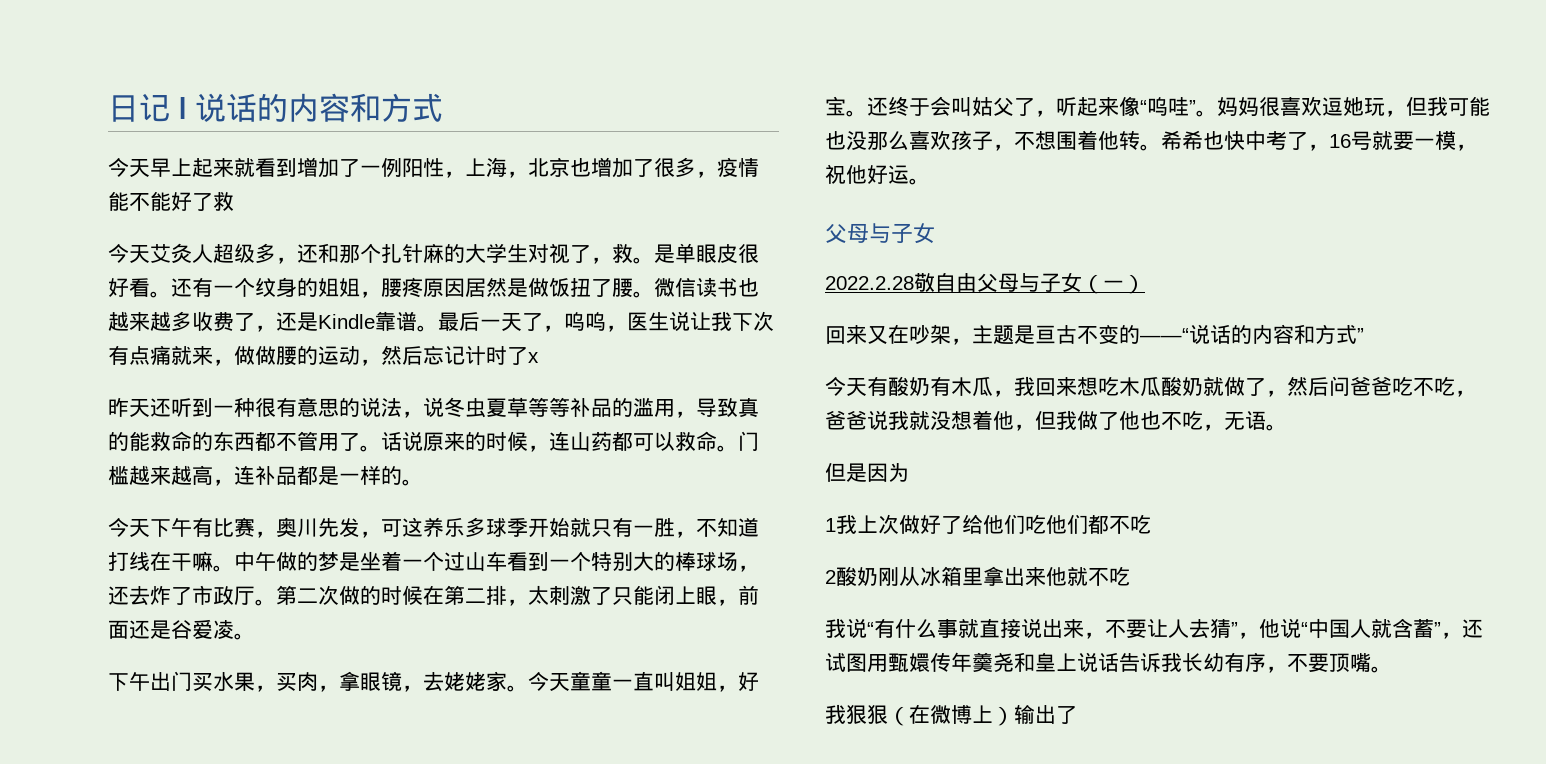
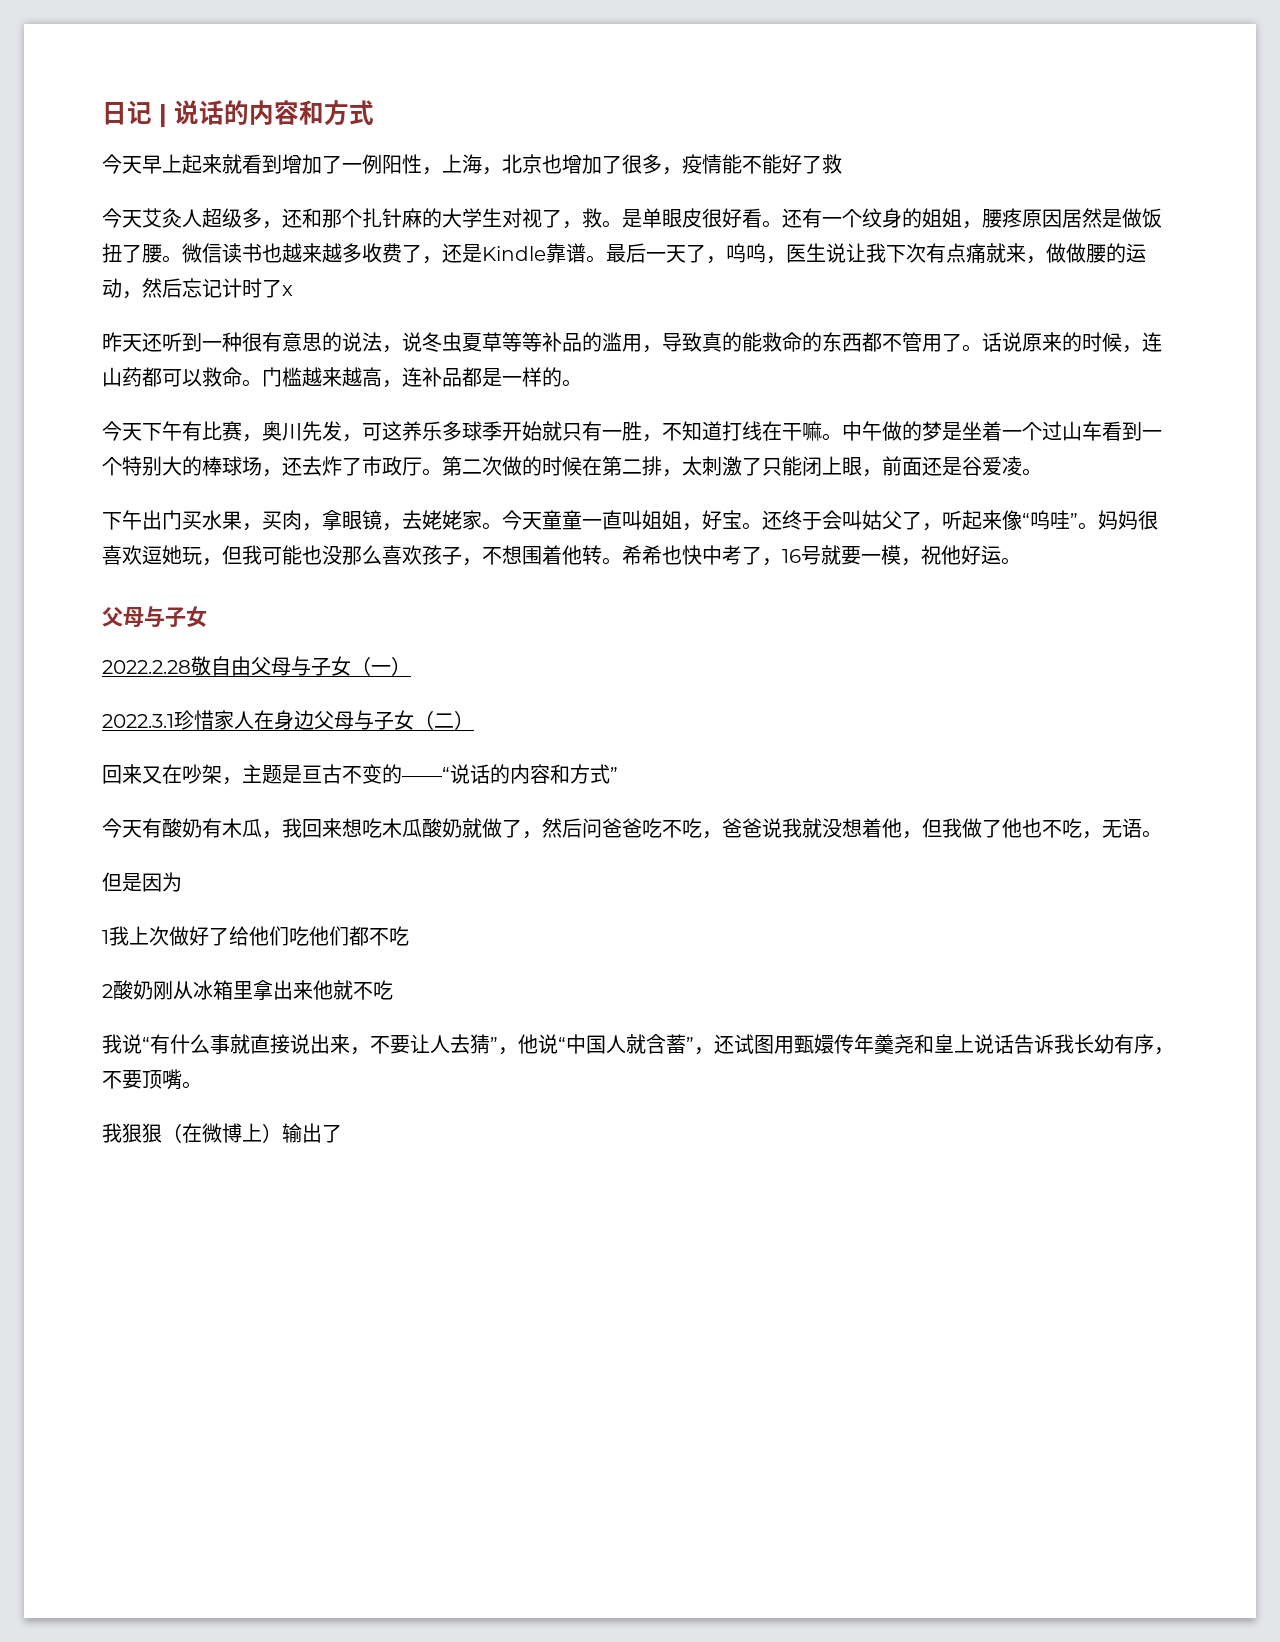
(1145, 284) none -> [102,710,474,730] // 2022.3.1珍惜家人在身边父母与子女（二）

